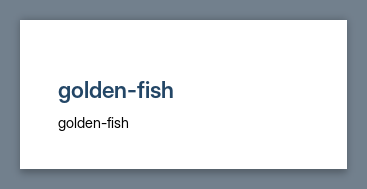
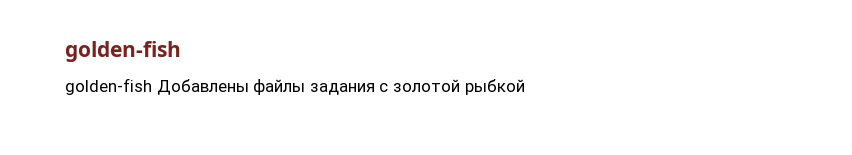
(129, 124) none -> [156,79,525,95] Добавлены файлы задания с золотой рыбкой

